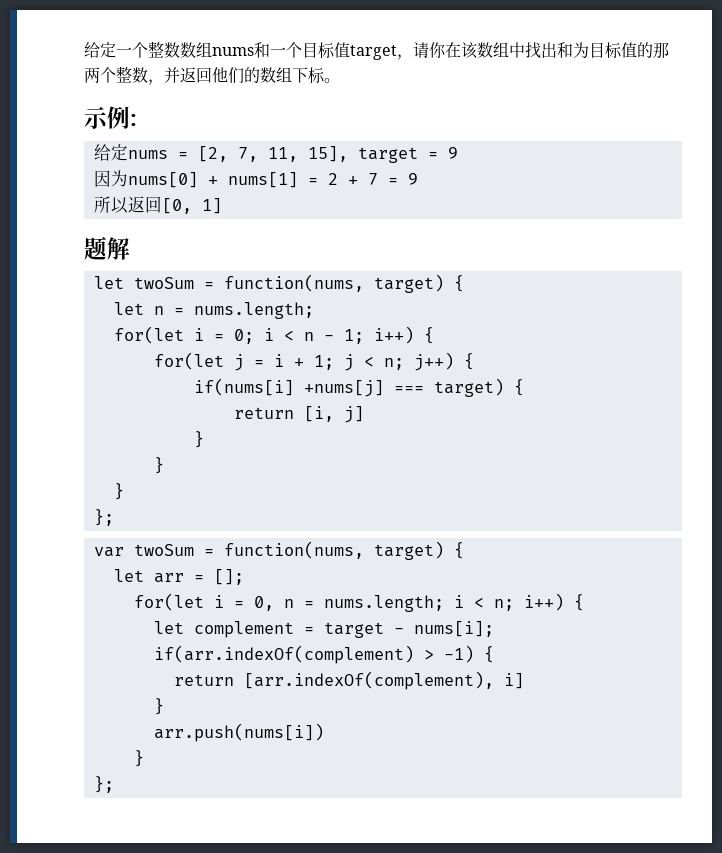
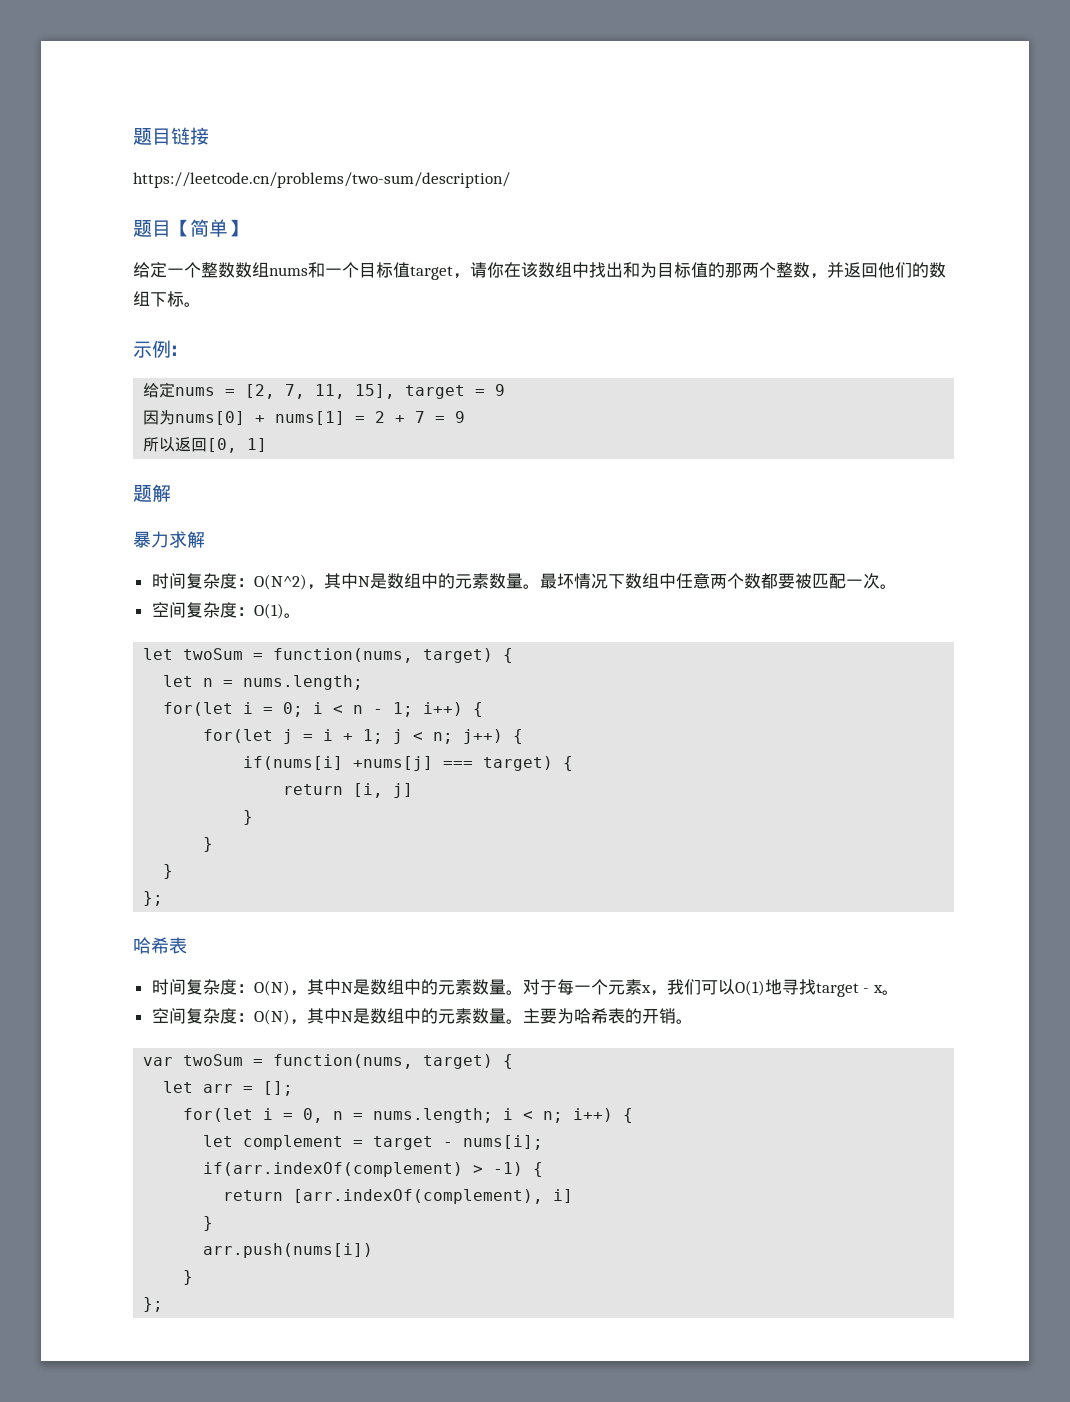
(84, 50) none -> [133,127,209,145] [133,172,510,188] [133,219,247,237] 题目链接 // https://leetcode.cn/problems/two-sum/description/ // 题目【简单】 //
(130, 248) none -> [133,531,205,548] [151,573,897,590] [151,602,301,619] // 暴力求解 // 时间复杂度：O(N^2)，其中N是数组中的元素数量。最坏情况下数组中任意两个数都要被匹配一次。 // 空间复杂度：O(1)。
(114, 517) none -> [133,937,187,954] [151,979,899,997] [151,1008,693,1025] // 哈希表 // 时间复杂度：O(N)，其中N是数组中的元素数量。对于每一个元素x，我们可以O(1)地寻找target - x。 // 空间复杂度：O(N)，其中N是数组中的元素数量。主要为哈希表的开销。

